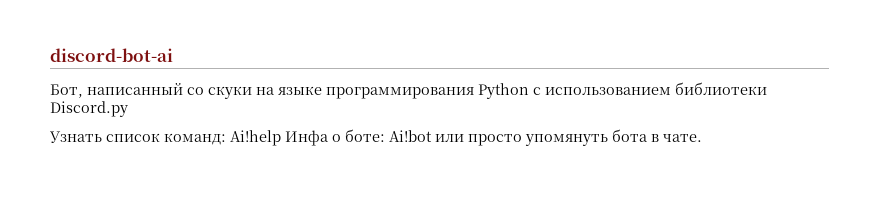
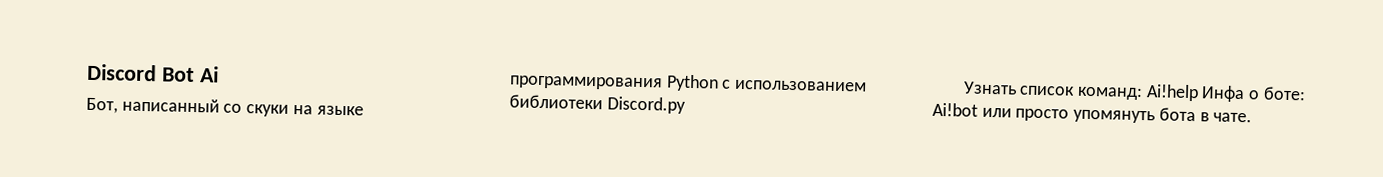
[50,48,173,62] discord-bot-ai -> [87,63,219,83] Discord Bot Ai

